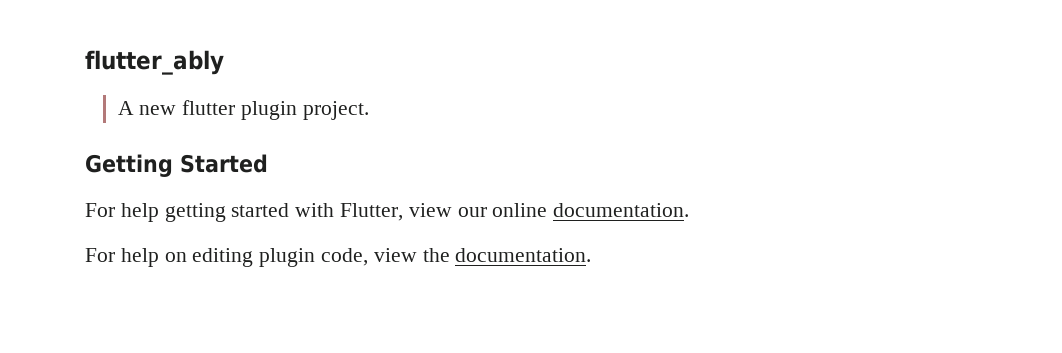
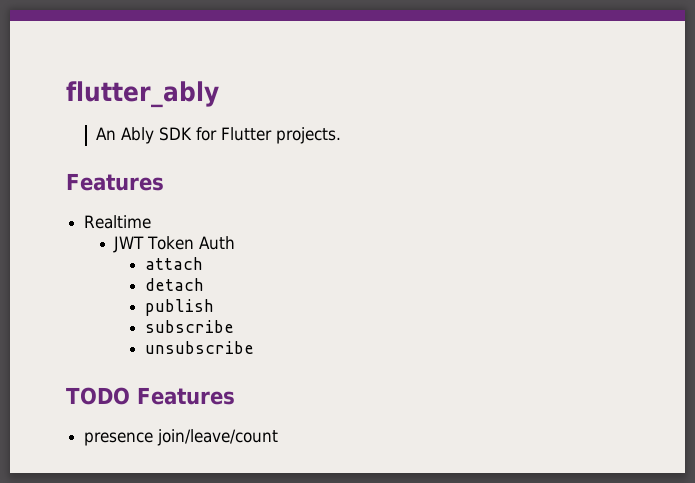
[117,100,369,120] [85,154,268,177] [85,203,690,222] [85,248,592,267] A new flutter plugin project. // Getting Started // For help getting started with Flutter, view our online documentation. // For help on editing plugin code, view the documentation. -> [96,127,342,144] [66,173,164,191] [84,215,152,229] [113,236,236,253] [144,257,203,270] [144,278,204,291] [144,299,214,316] [144,320,234,333] [144,341,254,354] [66,387,235,405] [84,429,279,446] An Ably SDK for Flutter projects. // Features // Realtime // JWT Token Auth // attach // detach // publish // subscribe // unsubscribe // TODO Features // presence join/leave/count

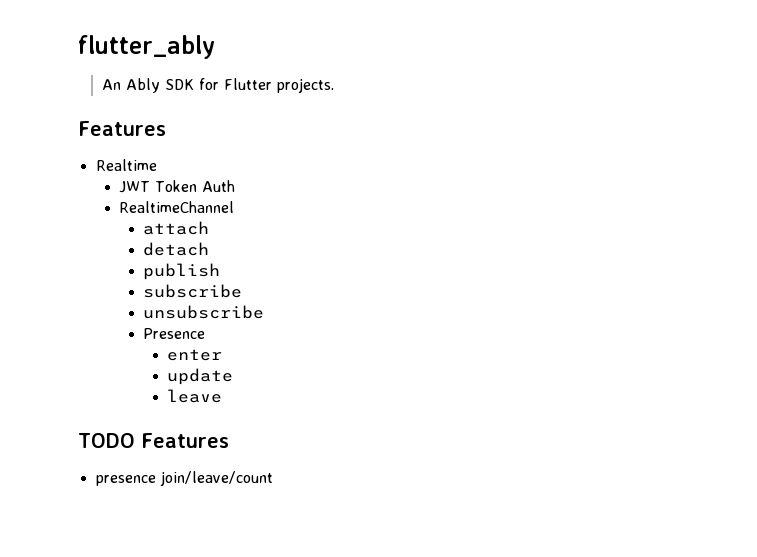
(236, 243) none -> [119,201,235,213] // RealtimeChannel
(254, 347) none -> [143,328,206,339] [167,349,223,361] [167,368,234,385] [167,389,223,403] // Presence // enter // update // leave

